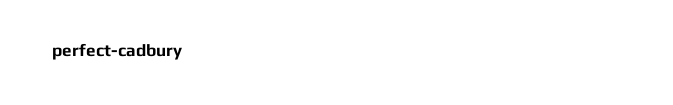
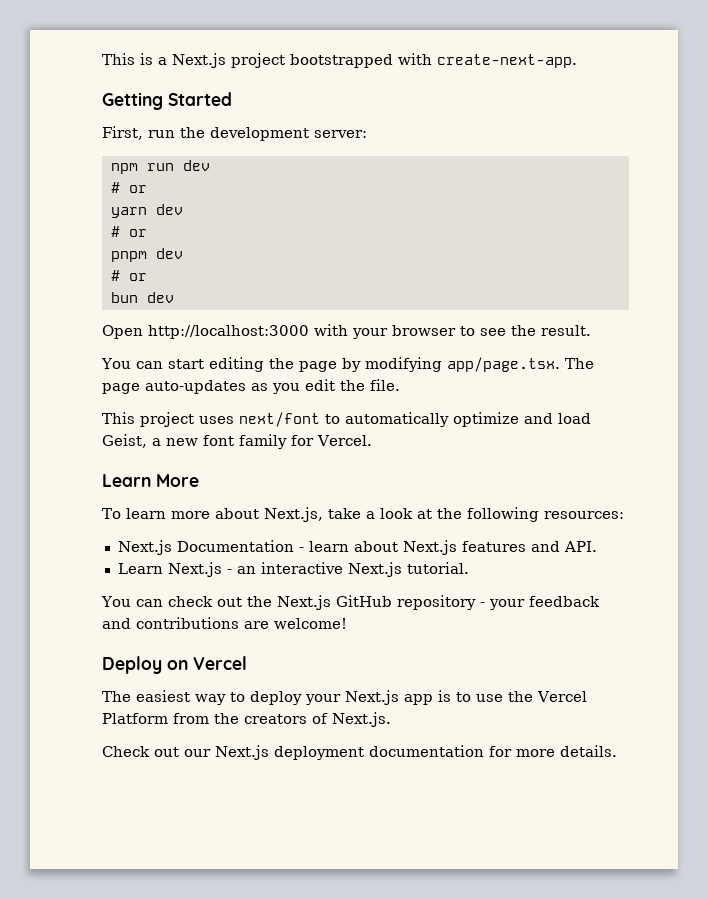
[52,43,182,60] perfect-cadbury -> [102,53,577,68] [102,92,232,110] [102,126,367,141] [110,160,210,174] [110,182,147,193] [110,204,183,218] [110,226,147,237] [110,248,183,262] [110,270,147,281] [110,292,174,303] [102,324,591,339] [101,357,594,372] [102,379,400,394] [102,412,591,427] [102,434,372,449] [102,474,199,487] [102,507,624,522] [117,540,597,555] [117,562,469,577] [101,595,600,610] [102,617,347,629] [102,656,247,674] [102,690,587,705] [102,712,391,727] [102,745,617,760] This is a Next.js project bootstrapped with create-next-app. // Getting Started // First, run the development server: // npm run dev // # or // yarn dev // # or // pnpm dev // # or // bun dev // Open http://localhost:3000 with your browser to see the result. // You can start editing the page by modifying app/page.tsx. The page auto-updates as you edit the file. // This project uses next/font to automatically optimize and load Geist, a new font family for Vercel. // Learn More // To learn more about Next.js, take a look at the following resources: // Next.js Documentation - learn about Next.js features and API. // Learn Next.js - an interactive Next.js tutorial. // You can check out the Next.js GitHub repository - your feedback and contributions are welcome! // Deploy on Vercel // The easiest way to deploy your Next.js app is to use the Vercel Platform from the creators of Next.js. // Check out our Next.js deployment documentation for more details.

